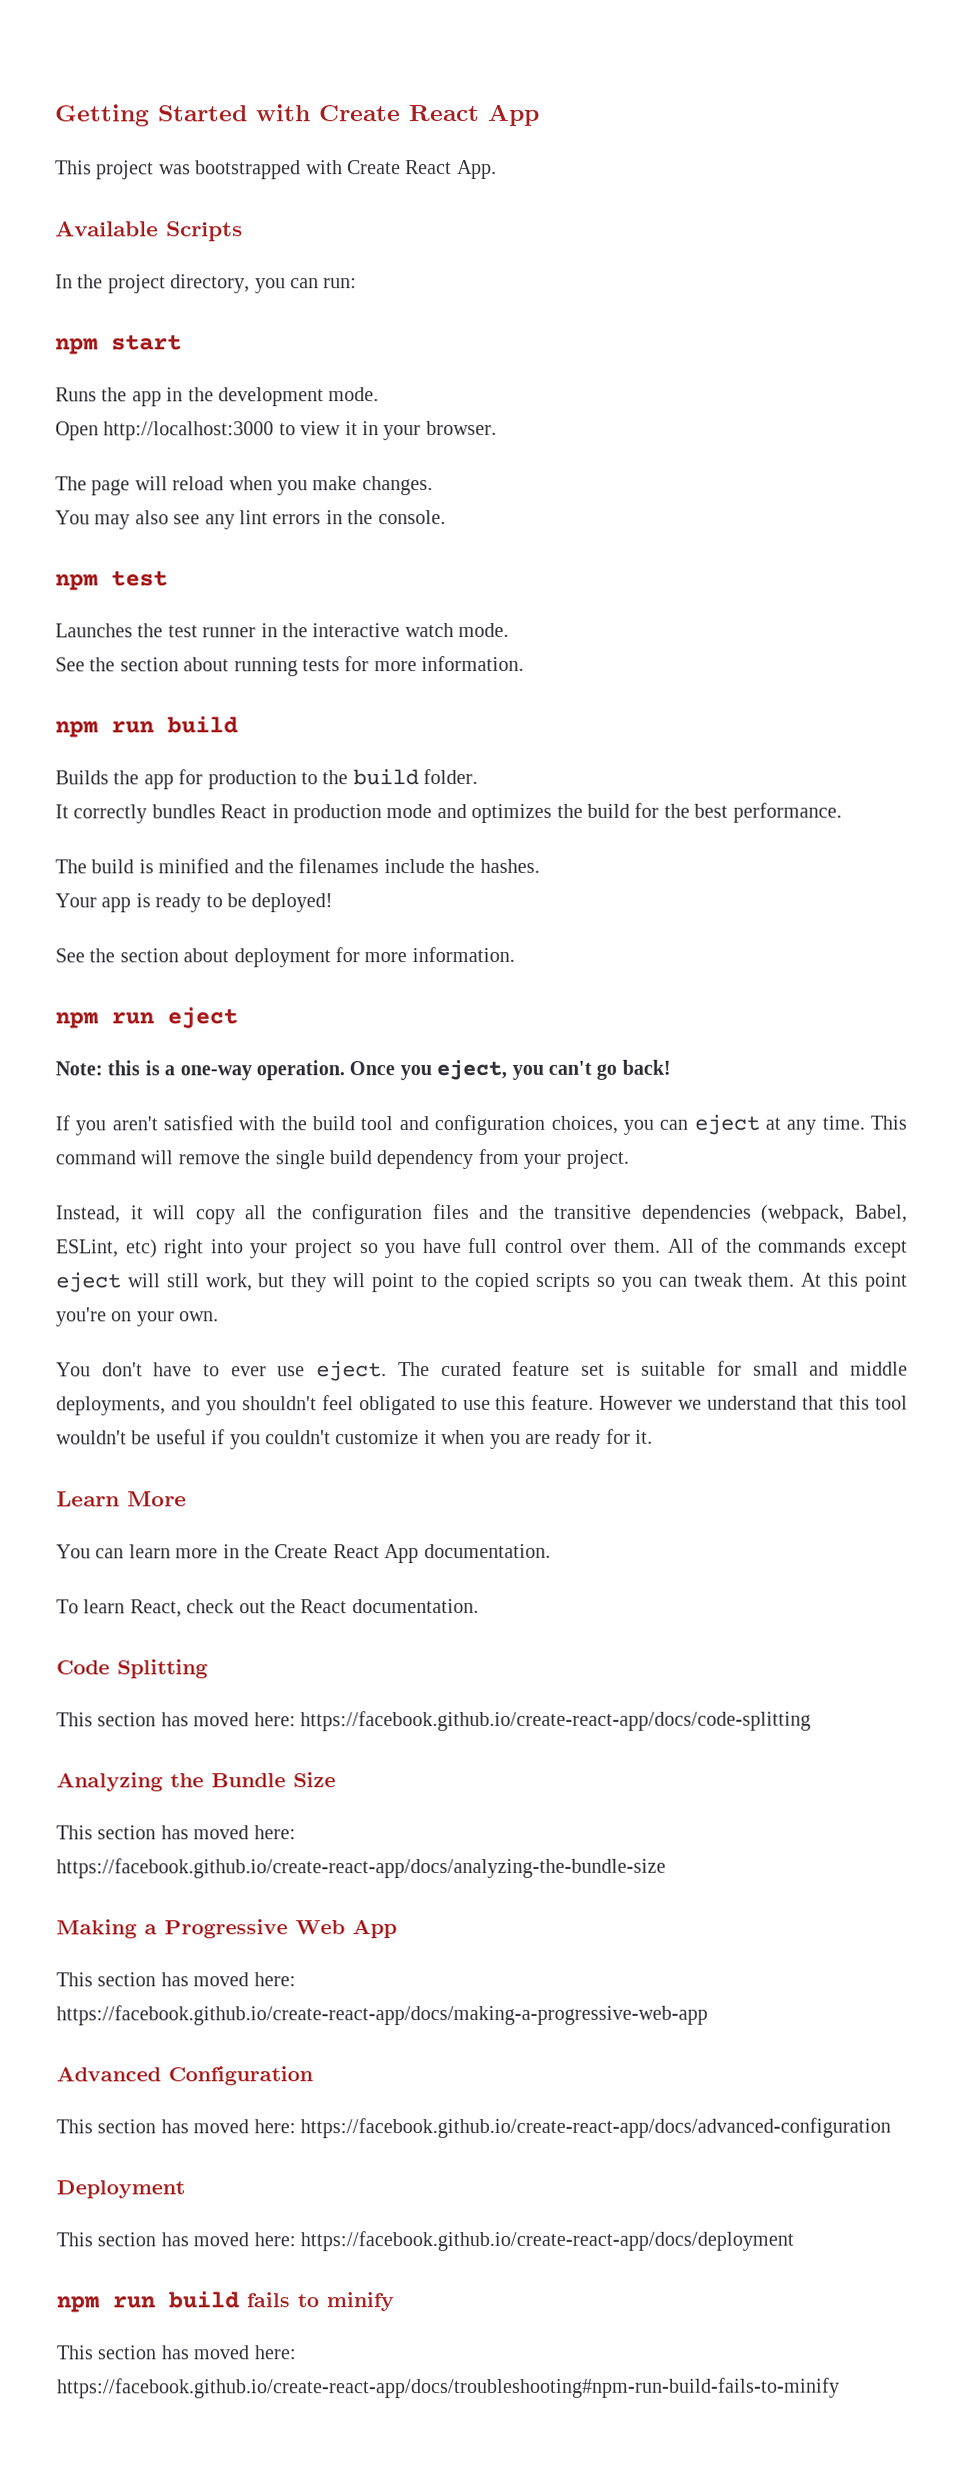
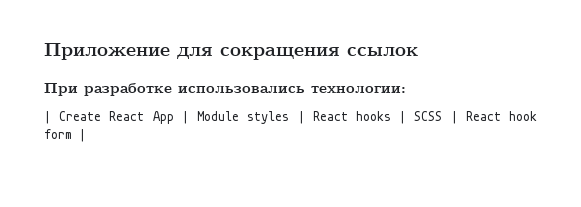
[55,103,540,127] [55,159,497,180] [55,221,243,242] [55,274,358,294] [55,334,182,355] [55,387,380,407] [55,420,497,441] [55,476,433,496] [55,510,446,530] [55,570,168,591] [55,622,510,638] [55,655,525,677] [55,716,238,738] [55,769,479,790] [55,802,842,824] [55,858,540,874] [55,893,334,913] [55,946,515,968] [55,1007,238,1029] [55,1059,671,1081] [55,1114,908,1136] [55,1148,629,1170] [55,1204,908,1225] [56,1237,909,1259] [56,1272,909,1293] [56,1307,220,1327] [56,1360,908,1382] [56,1394,908,1416] [56,1428,654,1450] [56,1491,187,1507] [56,1543,551,1564] [56,1599,479,1618] [56,1659,208,1679] [56,1710,811,1732] [56,1772,336,1792] [56,1825,296,1840] [56,1857,666,1879] [56,1919,397,1939] [56,1972,296,1987] [56,2004,708,2026] [56,2066,313,2086] [56,2117,891,2139] [56,2180,185,2199] [56,2230,794,2252] [56,2291,394,2313] [56,2345,296,2360] [56,2377,840,2399] Getting Started with Create React App // This project was bootstrapped with Create React App. // Available Scripts // In the project directory, you can run: // npm start // Runs the app in the development mode. // Open http://localhost:3000 to view it in your browser. // The page will reload when you make changes. // You may also see any lint errors in the console. // npm test // Launches the test runner in the interactive watch mode. // See the section about running tests for more information. // npm run build // Builds the app for production to the build folder. // It correctly bundles React in production mode and optimizes the build for the best performance. // The build is minified and the filenames include the hashes. // Your app is ready to be deployed! // See the section about deployment for more information. // npm run eject // Note: this is a one-way operation. Once you eject, you can't go back! // If you aren't satisfied with the build tool and configuration choices, you can eject at any time. This command will remove the single build dependency from your project. // Instead, it will copy all the configuration files and the transitive dependencies (webpack, Babel, ESLint, etc) right into your project so you have full control over them. All of the commands except eject will still work, but they will point to the copied scripts so you can tweak them. At this point you're on your own. // You don't have to ever use eject. The curated feature set is suitable for small and middle deployments, and you shouldn't feel obligated to use this feature. However we understand that this tool wouldn't be useful if you couldn't customize it when you are ready for it. // Learn More // You can learn more in the Create React App documentation. // To learn React, check out the React documentation. // Code Splitting // This section has moved here: https://facebook.github.io/create-react-app/docs/code-splitting // Analyzing the Bundle Size // This section has moved here: https://facebook.github.io/create-react-app/docs/analyzing-the-bundle-size // Making a Progressive Web App // This section has moved here: https://facebook.github.io/create-react-app/docs/making-a-progressive-web-app // Advanced Configuration // This section has moved here: https://facebook.github.io/create-react-app/docs/advanced-configuration // Deployment // This section has moved here: https://facebook.github.io/create-react-app/docs/deployment // npm run build fails to minify // This section has moved here: https://facebook.github.io/create-react-app/docs/troubleshooting#npm-run-build-fails-to-minify -> [44,43,418,60] [44,83,406,96] [44,111,537,124] [44,129,86,142] Приложение для сокращения ссылок // При разработке использовались технологии: // | Create React App | Module styles | React hooks | SCSS | React hook form |

